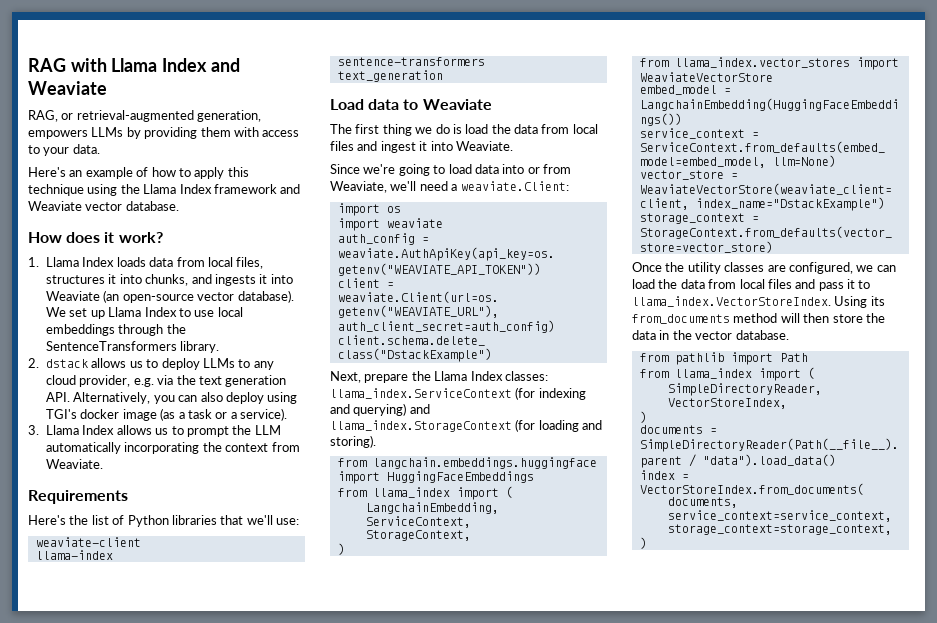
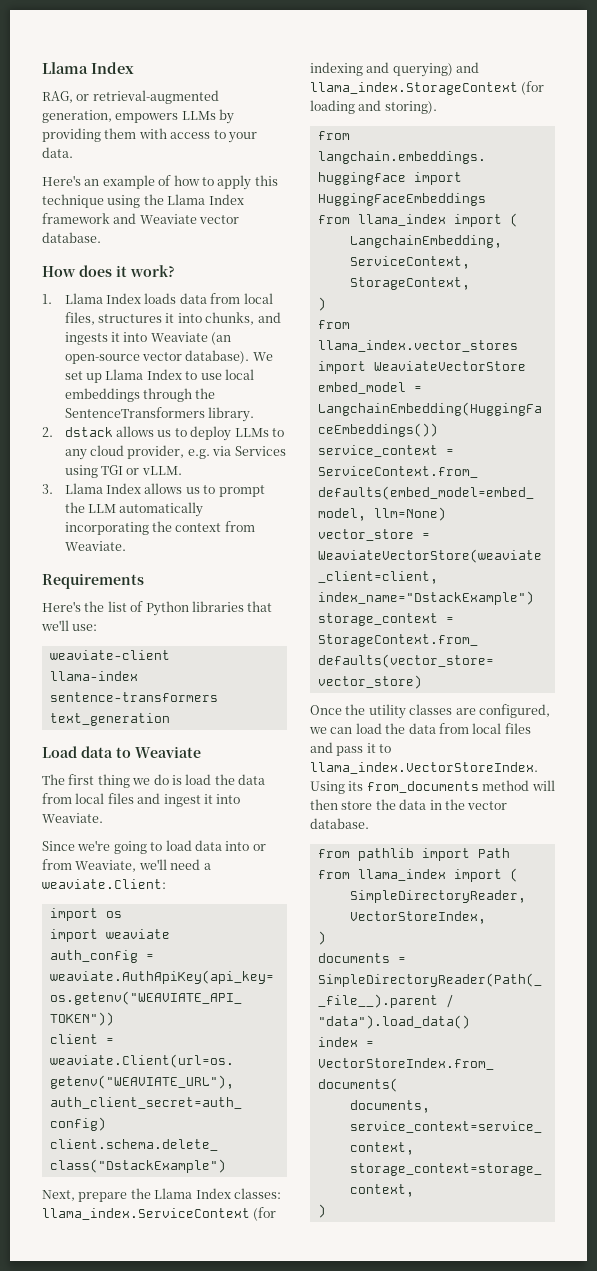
[28,58,240,72] [28,81,107,95] RAG with Llama Index and Weaviate -> [42,62,134,74] Llama Index
[176,375,287,387] [46,392,298,404] [46,408,288,421] the text generation API. Alternatively, you can also deploy using TGI's docker image (as a task or a service). -> [234,446,286,456] [64,465,182,478] Services using TGI or vLLM.

